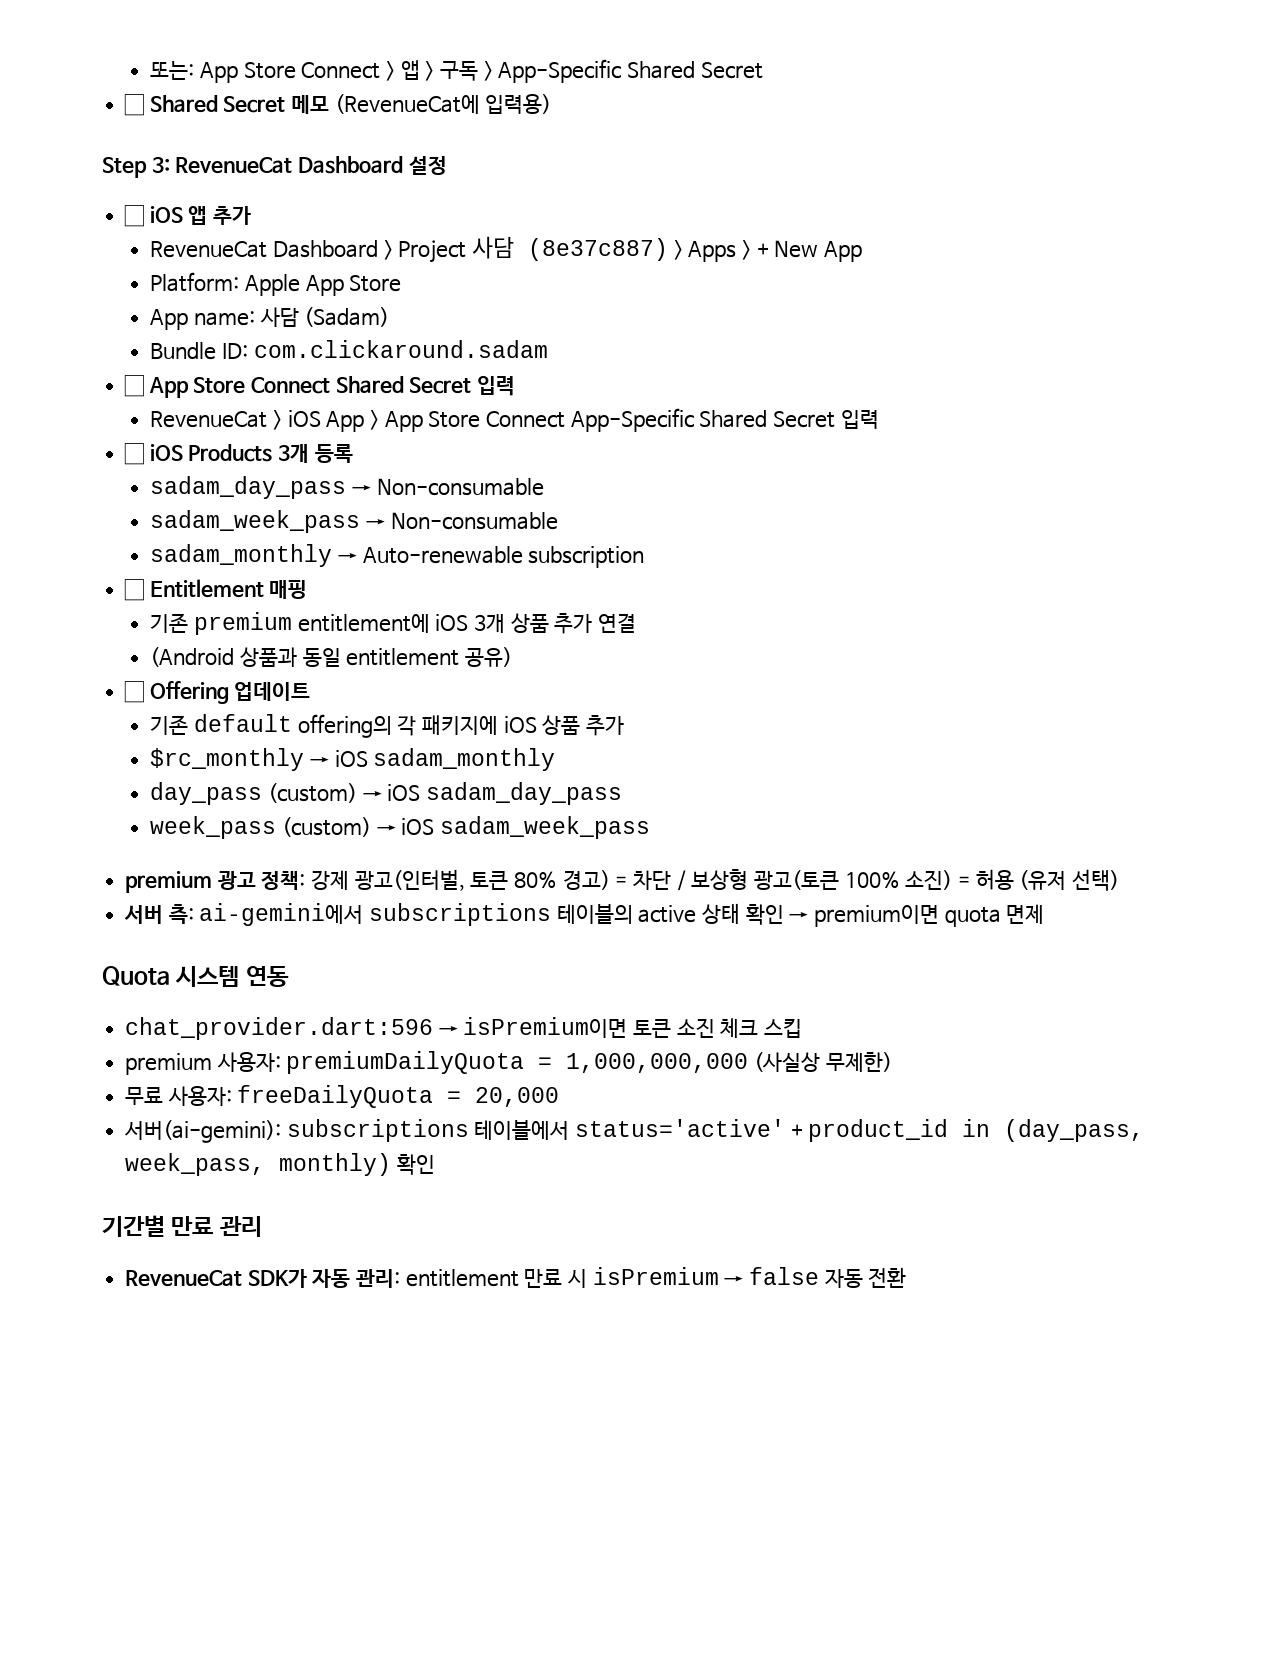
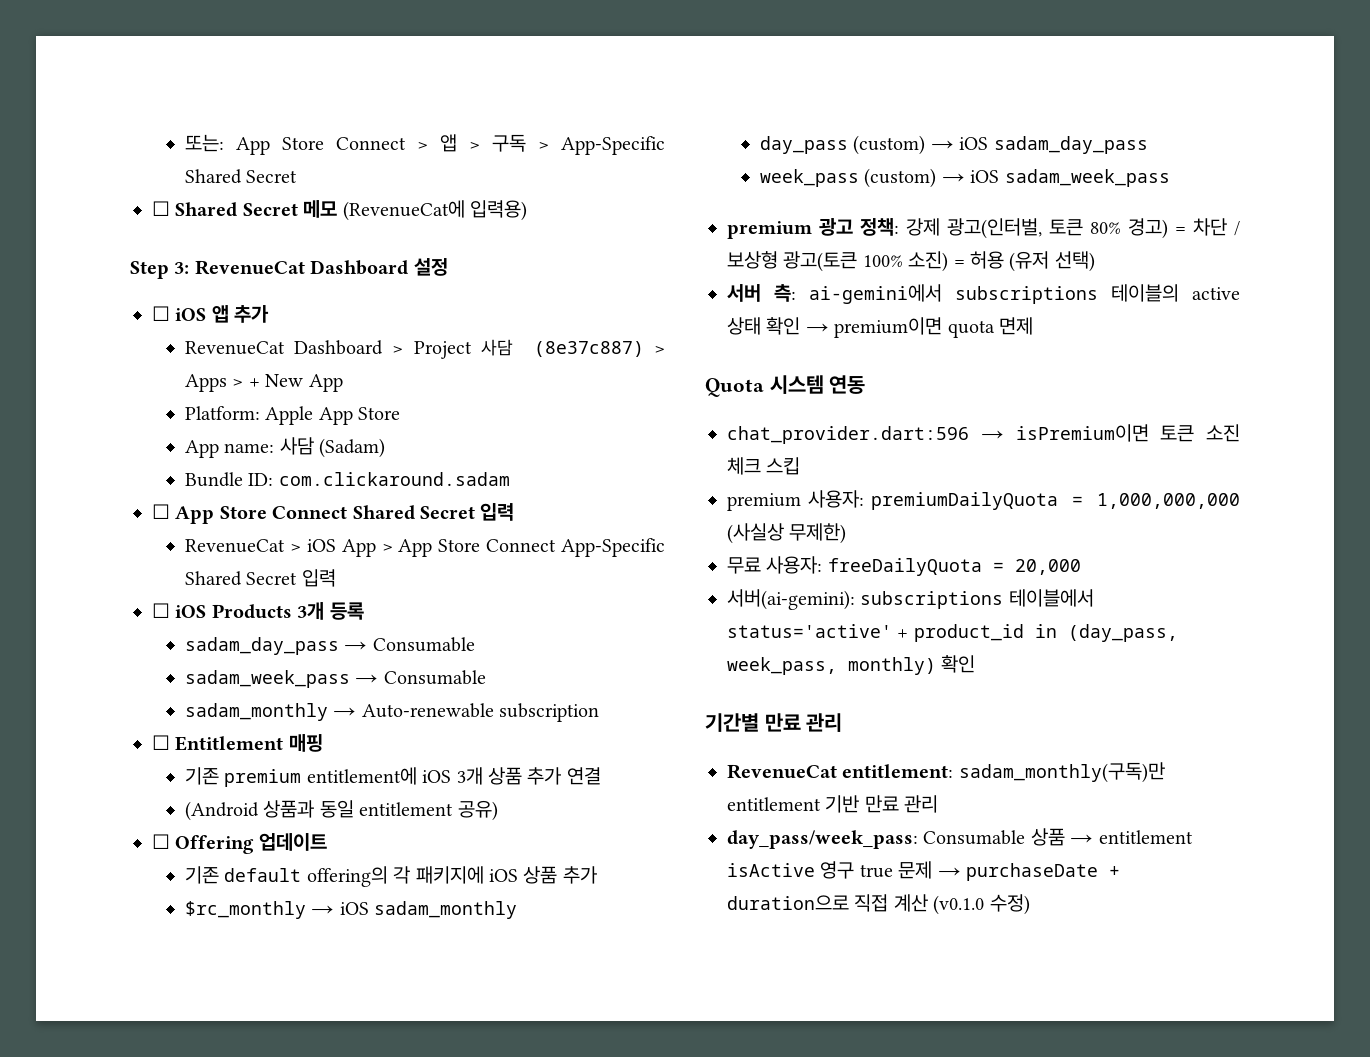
[376,478,544,496] Non-consumable -> [372,637,475,652] Consumable
[390,512,558,530] Non-consumable -> [383,670,486,685] Consumable
[247,1267,907,1288] SDK가 자동 관리: entitlement 만료 시 isPremium → false 자동 전환 -> [842,762,1165,783] [727,795,939,813] [727,828,1193,849] [727,861,1120,881] [727,894,1030,915] entitlement: sadam_monthly(구독)만 entitlement 기반 만료 관리 // day_pass/week_pass: Consumable 상품 → entitlement isActive 영구 true 문제 → purchaseDate + duration으로 직접 계산 (v0.1.0 수정)

